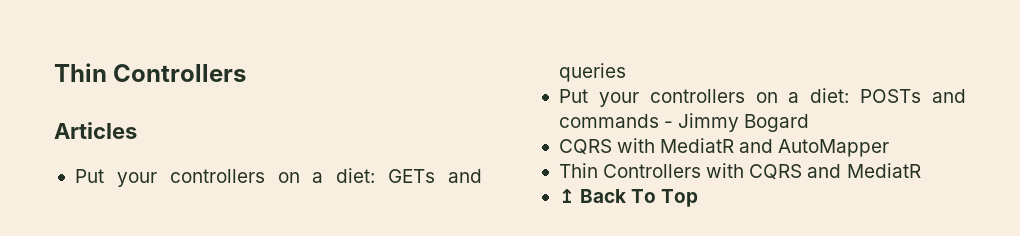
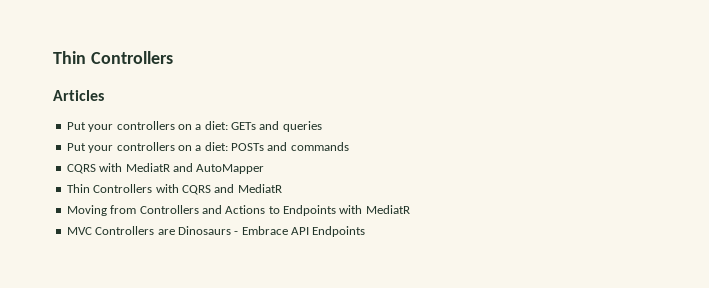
[664,113,810,132] - Jimmy Bogard -> (349, 146) none
[558,189,699,207] ↥ Back To Top -> [66,205,410,216] [66,226,366,237] Moving from Controllers and Actions to Endpoints with MediatR // MVC Controllers are Dinosaurs - Embrace API Endpoints

